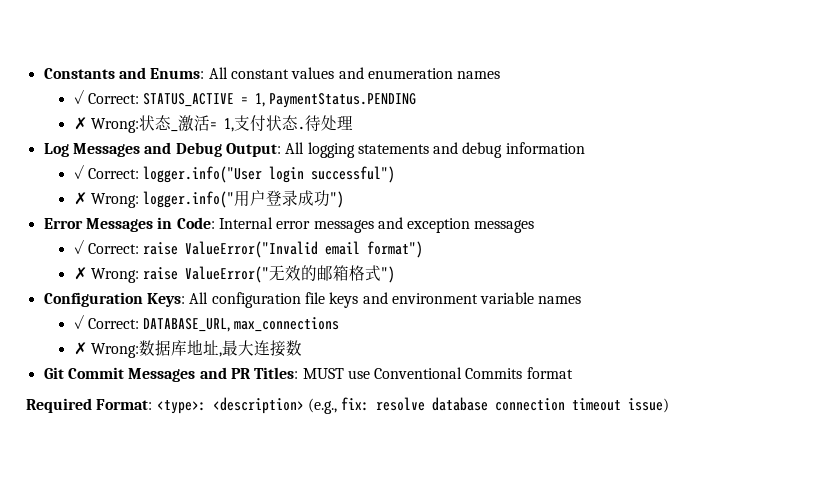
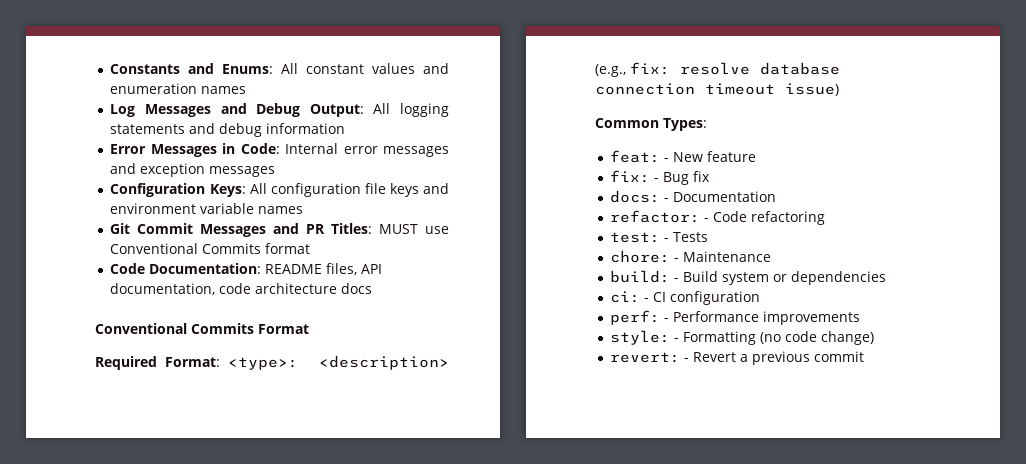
[73,89,417,108] [73,115,353,133] // ✓ Correct: STATUS_ACTIVE = 1, PaymentStatus.PENDING // ✗ Wrong:状态_激活= 1,支付状态.待处理 -> (247, 90) none
[73,164,396,183] [73,190,345,208] // ✓ Correct: logger.info("User login successful") // ✗ Wrong: logger.info("用户登录成功") -> (346, 128) none
[73,239,424,258] [73,265,396,283] // ✓ Correct: raise ValueError("Invalid email format") // ✗ Wrong: raise ValueError("无效的邮箱格式") -> (276, 171) none
[73,314,340,332] [73,339,302,358] // ✓ Correct: DATABASE_URL, max_connections // ✗ Wrong:数据库地址,最大连接数 -> (304, 210) none
(573, 373) none -> [110,263,383,275] [110,283,373,295] [95,323,309,334] // Code Documentation: README files, API documentation, code architecture docs // Conventional Commits Format
(670, 405) none -> [595,118,707,131] [610,150,757,163] [610,170,711,185] [610,190,777,203] [610,210,826,225] [610,232,709,243] [610,250,772,263] [610,270,887,285] [610,291,761,305] [610,310,861,325] [610,330,875,345] [610,351,865,365] // Common Types: // feat: - New feature // fix: - Bug fix // docs: - Documentation // refactor: - Code refactoring // test: - Tests // chore: - Maintenance // build: - Build system or dependencies // ci: - CI configuration // perf: - Performance improvements // style: - Formatting (no code change) // revert: - Revert a previous commit

